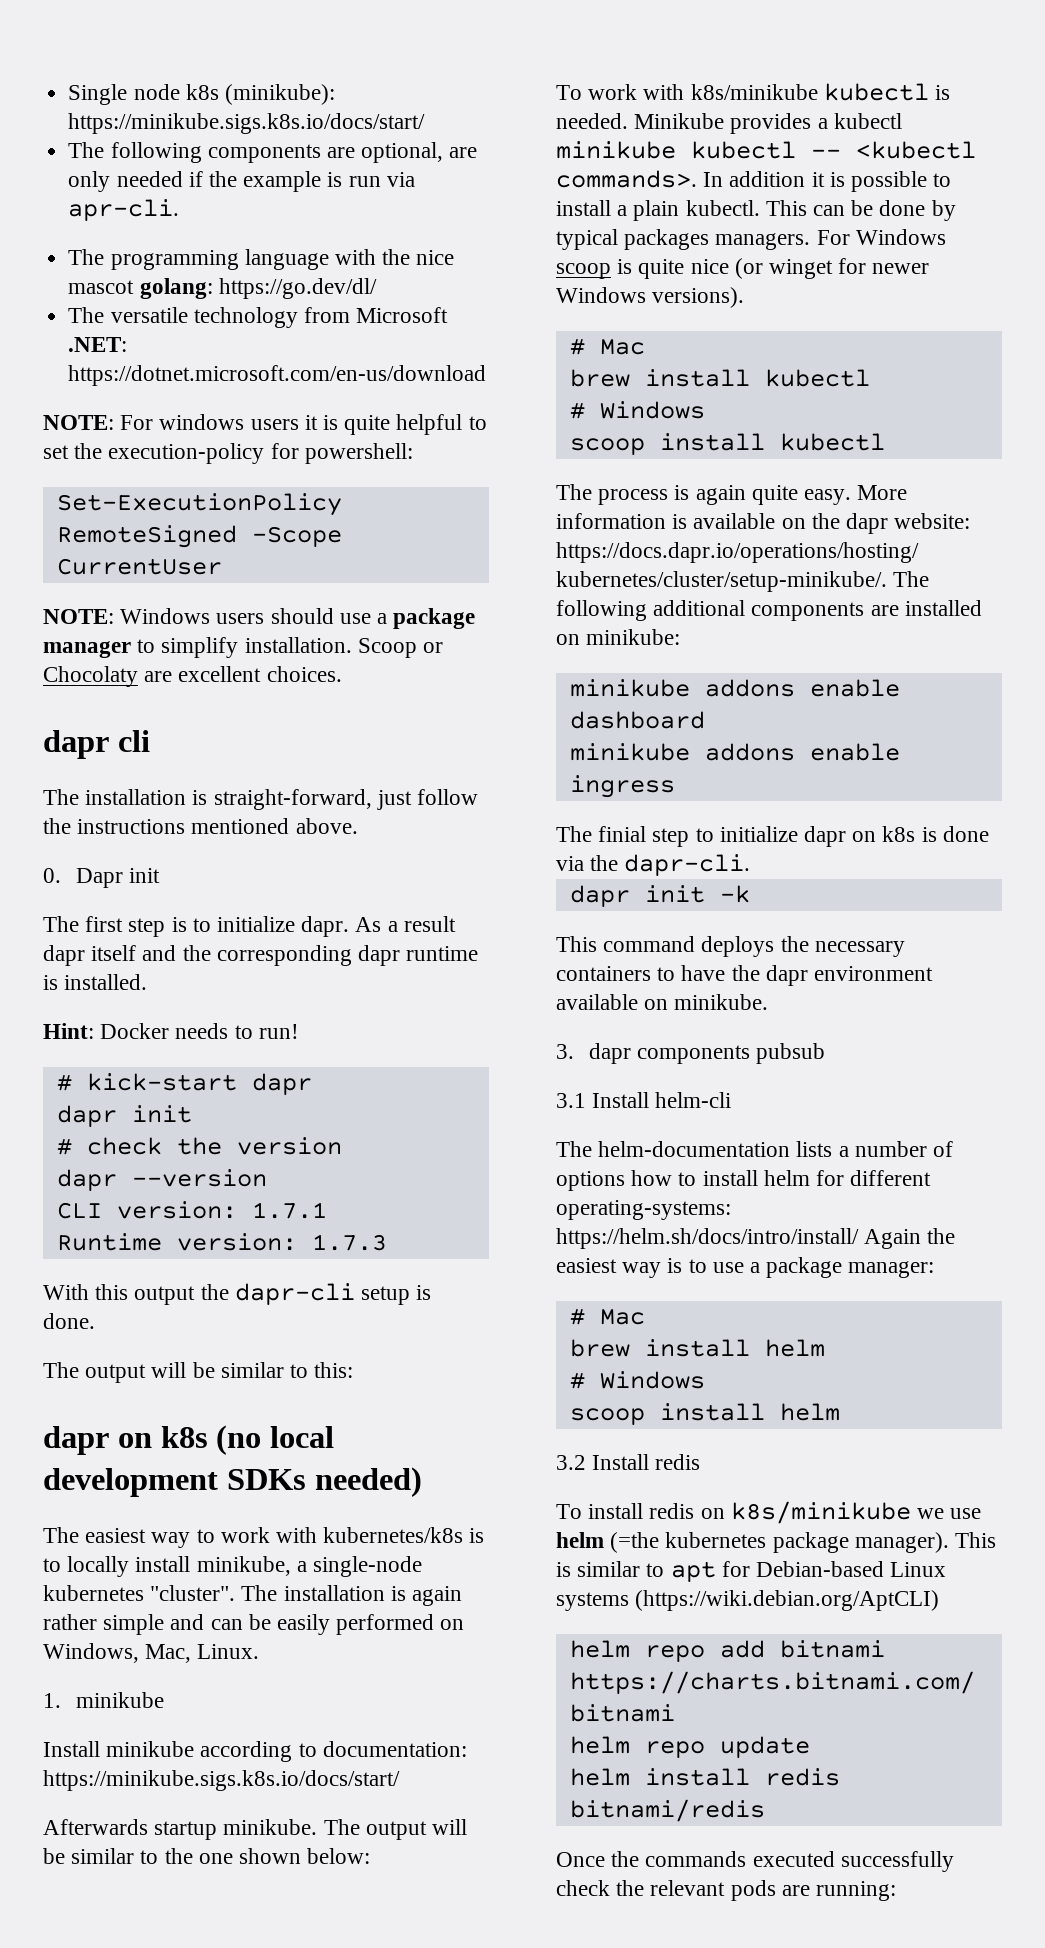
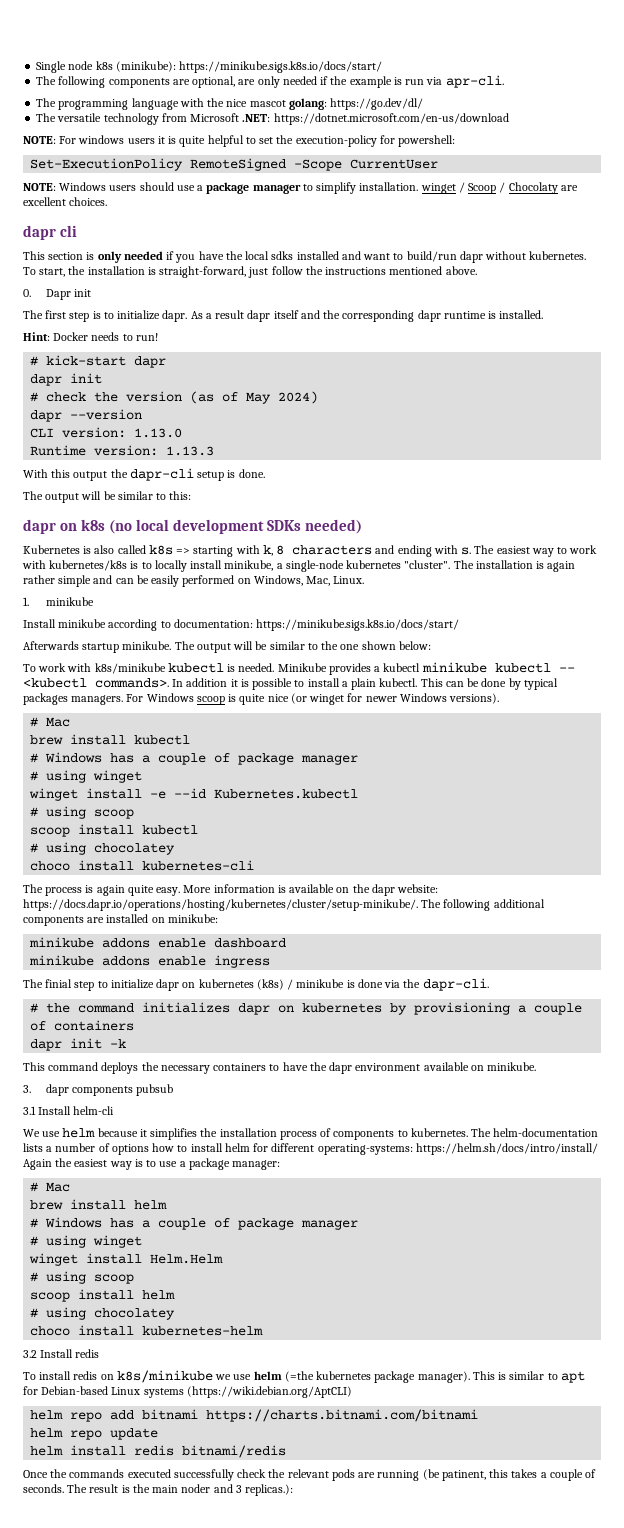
[357,638,444,658] Scoop or -> [420,182,506,194] winget / Scoop /
[43,789,79,805] The -> [23,251,587,263] [23,266,86,277] This section is only needed if you have the local sdks installed and want to build/run dapr without kubernetes. To start, the
(342, 1146) none -> [190,391,319,404] (as of May 2024)
[251,1202,327,1219] 1.7.1 -> [134,428,183,438] 1.13.0
[311,1234,387,1251] 1.7.3 -> [166,446,215,456] 1.13.3
(422, 1482) none -> [23,545,472,557] Kubernetes is also called k8s => starting with k, 8 characters and ending with s.
[569,433,885,455] // scoop install kubectl -> [110,753,359,765] [30,770,143,783] [29,788,359,801] [30,806,135,819] [30,824,199,837] [30,842,176,855] [30,860,255,871] has a couple of package manager // # using winget // winget install -e --id Kubernetes.kubectl // # using scoop // scoop install kubectl // # using chocolatey // choco install kubernetes-cli
[882,826,916,842] k8s -> [198,979,345,990] kubernetes (k8s) / minikube
(751, 865) none -> [30,1002,583,1015] [30,1020,135,1031] // # the command initializes dapr on kubernetes by provisioning a couple of containers
(732, 1100) none -> [23,1128,468,1140] We use helm because it simplifies the installation process of components to kubernetes.
[569,1403,840,1425] // scoop install helm -> [110,1218,359,1230] [30,1235,143,1248] [29,1253,224,1266] [30,1271,135,1284] [30,1289,176,1302] [30,1307,176,1320] [30,1325,264,1336] has a couple of package manager // # using winget // winget install Helm.Helm // # using scoop // scoop install helm // # using chocolatey // choco install kubernetes-helm
[816,1881,897,1901] running: -> [377,1469,597,1481] [23,1484,294,1496] running (be patinent, this takes a couple of seconds. The result is the main noder and 3 replicas.):

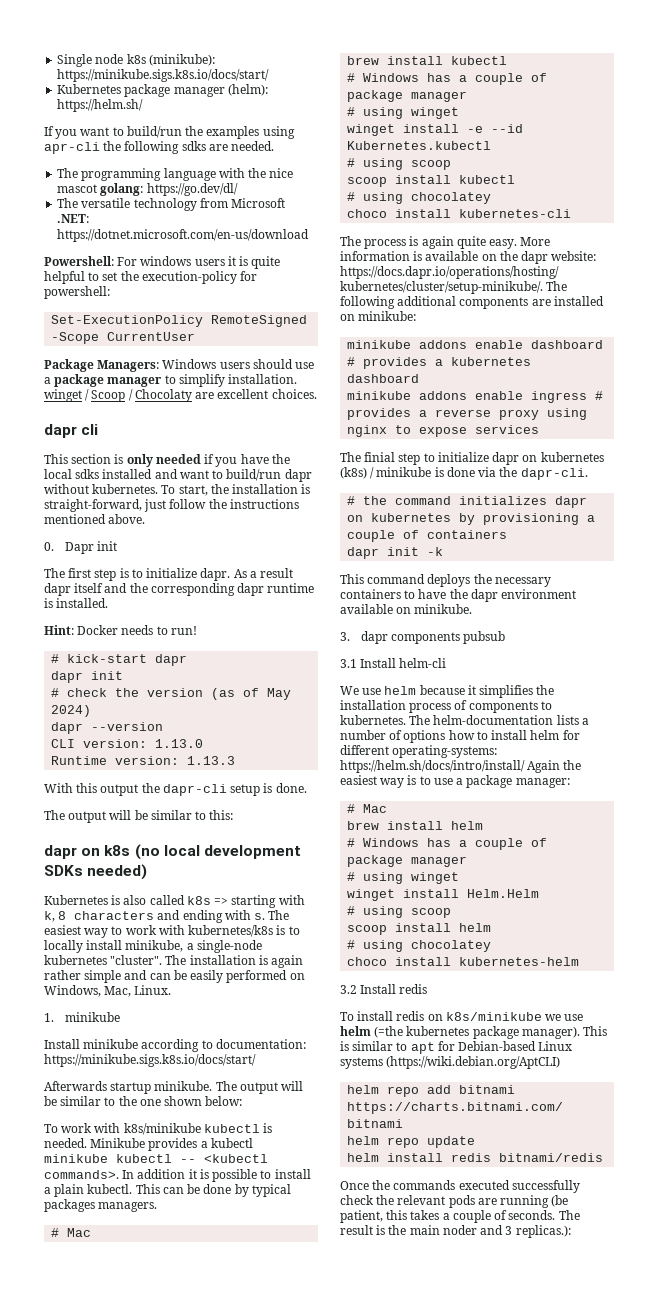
[36,75,504,88] The following components are optional, are only needed if the example is run via apr-cli. -> [57,84,268,97] [57,99,144,112] [44,126,295,139] [44,141,275,154] Kubernetes package manager (helm): https://helm.sh/ // If you want to build/run the examples using apr-cli the following sdks are needed.
[23,136,56,144] NOTE: -> [44,256,114,266] Powershell:
[23,183,56,191] NOTE: -> [44,359,160,372] Package Managers:
[126,693,500,705] For Windows scoop is quite nice (or winget for newer Windows versions). -> (158, 1207) none
(287, 943) none -> [347,357,532,369] [347,374,420,383] # provides a kubernetes dashboard
(271, 961) none -> [595,391,604,400] [347,408,588,420] [347,425,540,437] # provides a reverse proxy using nginx to expose services
[441,1470,486,1481] patinent, -> [340,1210,383,1223] patient,

